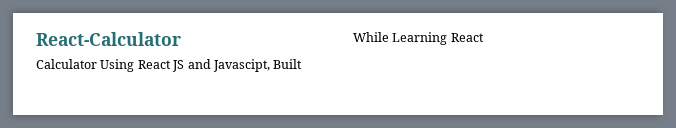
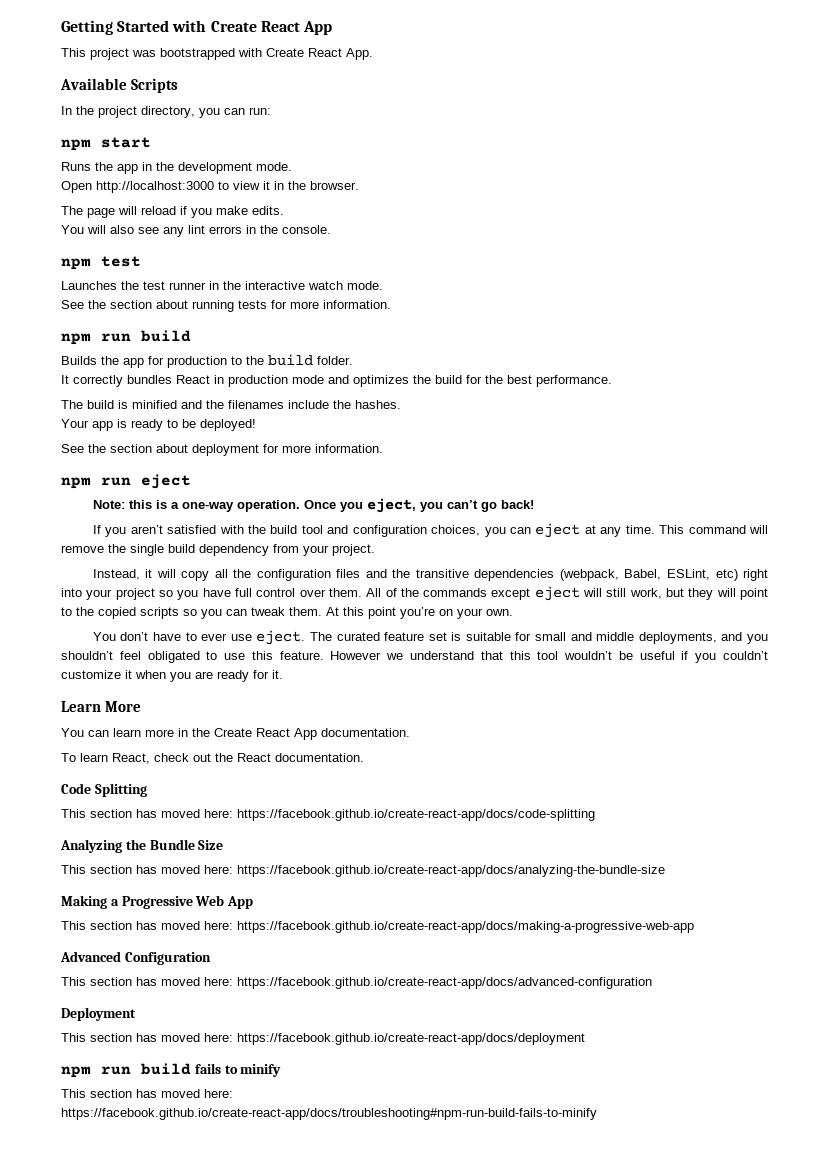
[36,32,181,46] [36,59,303,72] [353,32,484,45] React-Calculator // Calculator Using React JS and Javascipt, Built While Learning React -> [61,20,332,35] [61,48,373,60] [60,78,178,93] [61,106,271,118] [61,137,151,151] [61,162,292,174] [61,181,359,193] [61,206,284,218] [61,225,331,237] [61,256,141,270] [61,281,383,290] [61,300,391,312] [61,330,191,345] [61,354,353,368] [61,375,612,387] [61,400,401,409] [61,419,256,431] [61,444,383,456] [61,474,191,489] [92,498,534,513] [92,523,768,538] [61,544,375,556] [92,569,768,581] [61,586,769,601] [61,607,513,619] [92,630,769,645] [61,651,769,663] [61,670,283,682] [61,701,141,712] [61,728,410,740] [61,753,364,764] [61,783,147,797] [61,809,595,821] [60,839,224,853] [61,865,665,877] [61,895,254,909] [61,921,694,933] [60,951,211,965] [61,977,652,989] [61,1007,136,1021] [61,1033,585,1045] [61,1063,282,1078] [61,1089,233,1098] [61,1108,597,1120] Getting Started with Create React App // This project was bootstrapped with Create React App. // Available Scripts // In the project directory, you can run: // npm start // Runs the app in the development mode. // Open http://localhost:3000 to view it in the browser. // The page will reload if you make edits. // You will also see any lint errors in the console. // npm test // Launches the test runner in the interactive watch mode. // See the section about running tests for more information. // npm run build // Builds the app for production to the build folder. // It correctly bundles React in production mode and optimizes the build for the best performance. // The build is minified and the filenames include the hashes. // Your app is ready to be deployed! // See the section about deployment for more information. // npm run eject // Note: this is a one-way operation. Once you eject, you can’t go back! // If you aren’t satisfied with the build tool and configuration choices, you can eject at any time. This command will remove the single build dependency from your project. // Instead, it will copy all the configuration files and the transitive dependencies (webpack, Babel, ESLint, etc) right into your project so you have full control over them. All of the commands except eject will still work, but they will point to the copied scripts so you can tweak them. At this point you’re on your own. // You don’t have to ever use eject. The curated feature set is suitable for small and middle deployments, and you shouldn’t feel obligated to use this feature. However we understand that this tool wouldn’t be useful if you couldn’t customize it when you are ready for it. // Learn More // You can learn more in the Create React App documentation. // To learn React, check out the React documentation. // Code Splitting // This section has moved here: https://facebook.github.io/create-react-app/docs/code-splitting // Analyzing the Bundle Size // This section has moved here: https://facebook.github.io/create-react-app/docs/analyzing-the-bundle-size // Making a Progressive Web App // This section has moved here: https://facebook.github.io/create-react-app/docs/making-a-progressive-web-app // Advanced Configuration // This section has moved here: https://facebook.github.io/create-react-app/docs/advanced-configuration // Deployment // This section has moved here: https://facebook.github.io/create-react-app/docs/deployment // npm run build fails to minify // This section has moved here: https://facebook.github.io/create-react-app/docs/troubleshooting#npm-run-build-fails-to-minify

